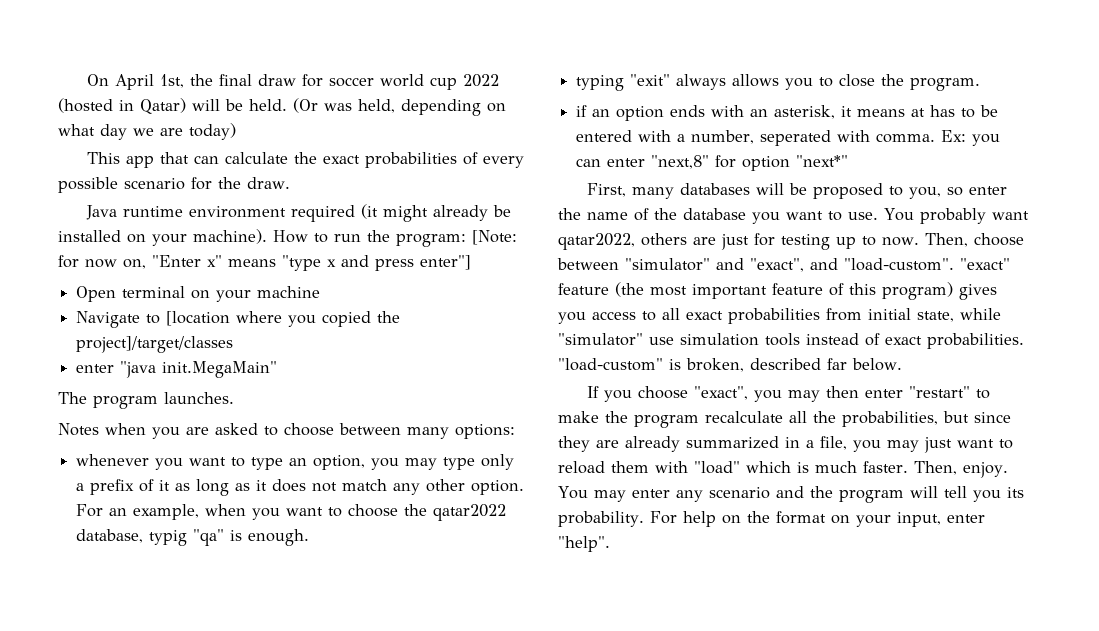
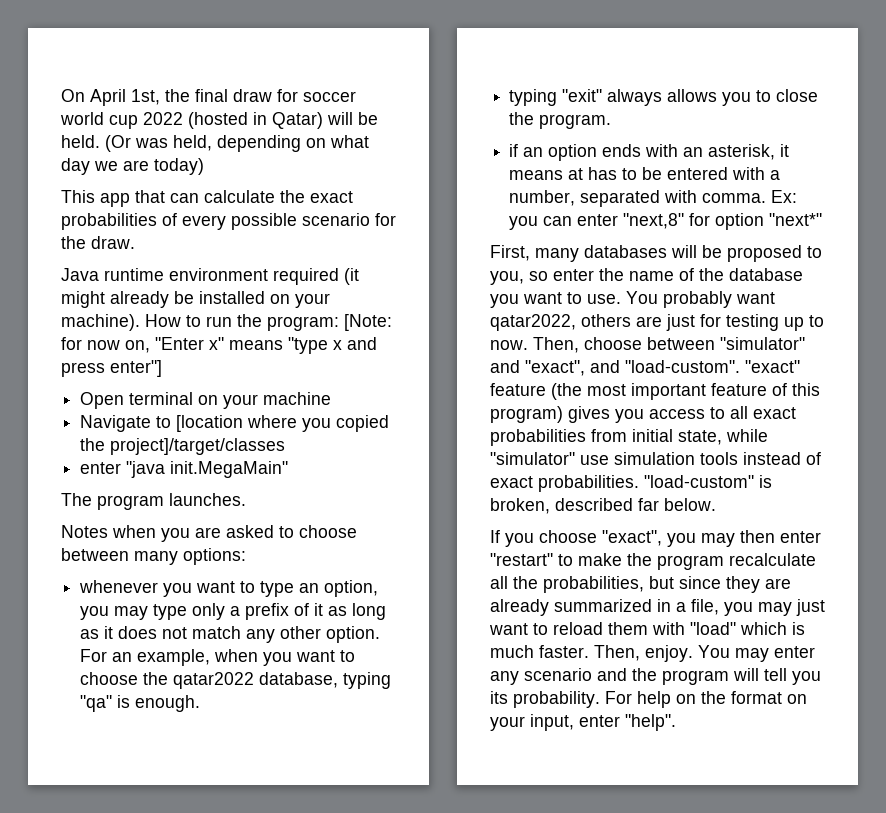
[149,530,188,546] typig -> [343,672,392,689] typing
[760,130,832,146] seperated -> [580,190,661,207] separated

